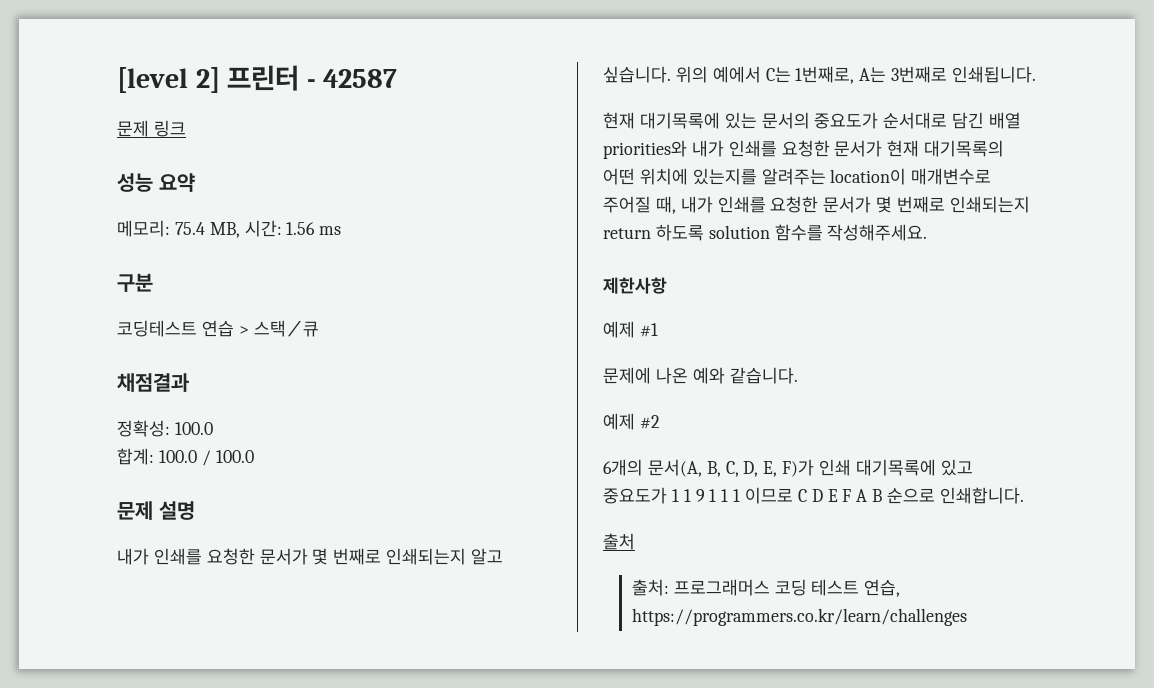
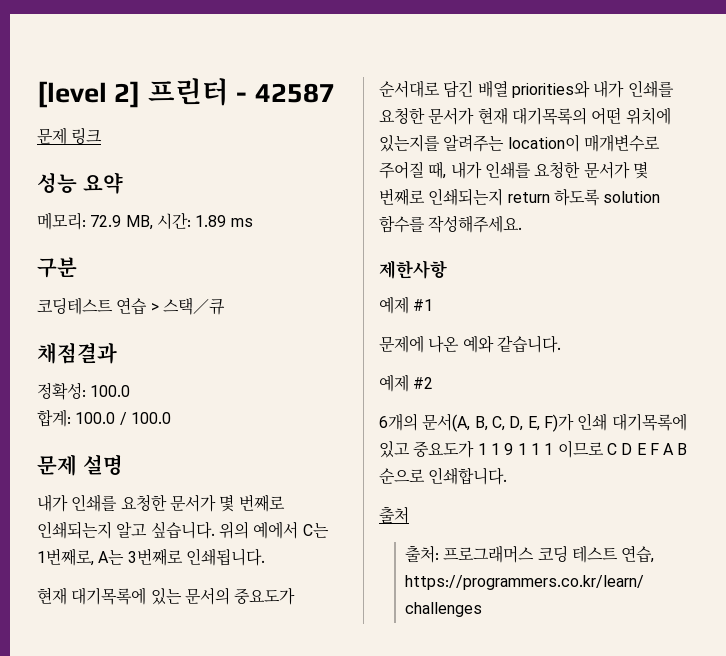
[174,222,205,235] 75.4 -> [90,215,122,227] 72.9
[286,222,316,235] 1.56 -> [195,215,227,227] 1.89

